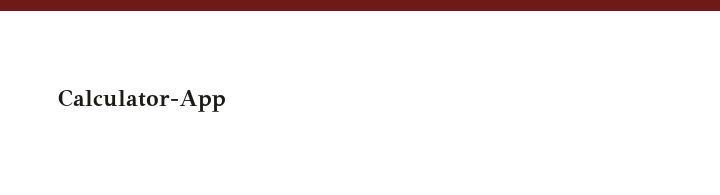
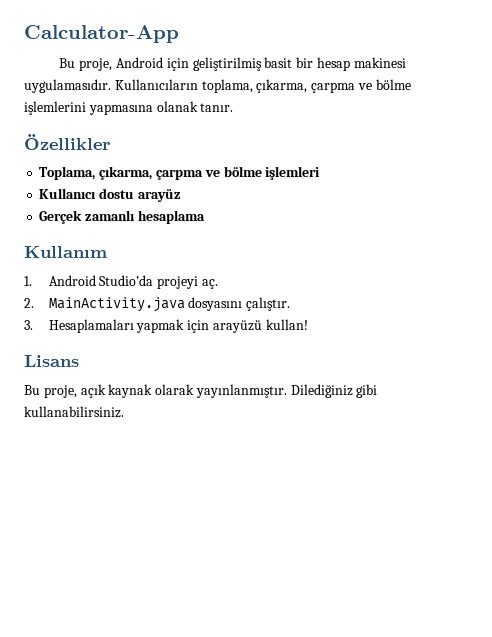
(226, 100) none -> [59,57,406,71] [24,79,411,93] [24,101,234,115] [24,134,111,150] [39,166,321,180] [39,188,181,202] [39,210,205,224] [24,246,107,258] [24,275,219,289] [24,297,291,312] [24,319,308,333] [24,355,79,367] [24,384,378,398] [24,406,124,418] // Bu proje, Android için geliştirilmiş basit bir hesap makinesi uygulamasıdır. Kullanıcıların toplama, çıkarma, çarpma ve bölme işlemlerini yapmasına olanak tanır. // Özellikler // Toplama, çıkarma, çarpma ve bölme işlemleri // Kullanıcı dostu arayüz // Gerçek zamanlı hesaplama // Kullanım // 1. Android Studio’da projeyi aç. // 2. MainActivity.java dosyasını çalıştır. // 3. Hesaplamaları yapmak için arayüzü kullan! // Lisans // Bu proje, açık kaynak olarak yayınlanmıştır. Dilediğiniz gibi kullanabilirsiniz.

